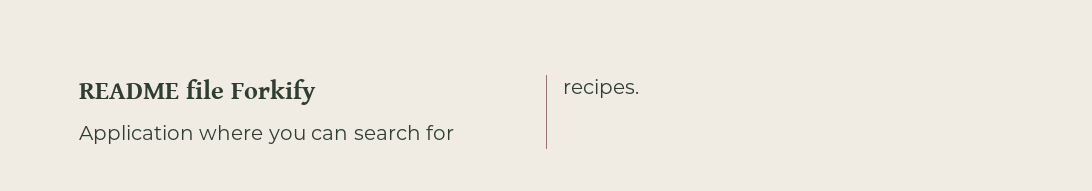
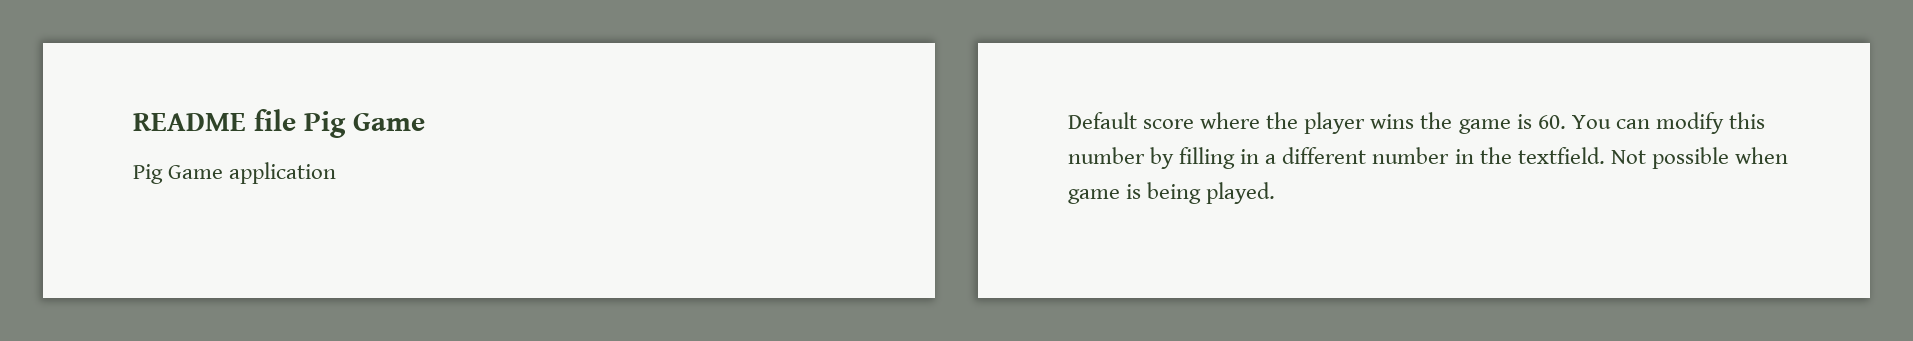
[231,79,317,105] [79,125,454,144] [563,79,639,98] Forkify // Application where you can search for recipes. -> [304,111,425,138] [133,162,337,184] [1068,112,1765,134] [1068,147,1788,169] [1068,182,1276,204] Pig Game // Pig Game application // Default score where the player wins the game is 60. You can modify this number by filling in a different number in the textfield. Not possible when game is being played.

